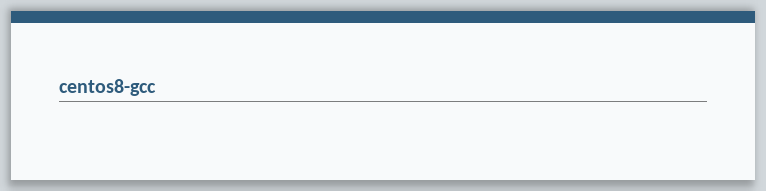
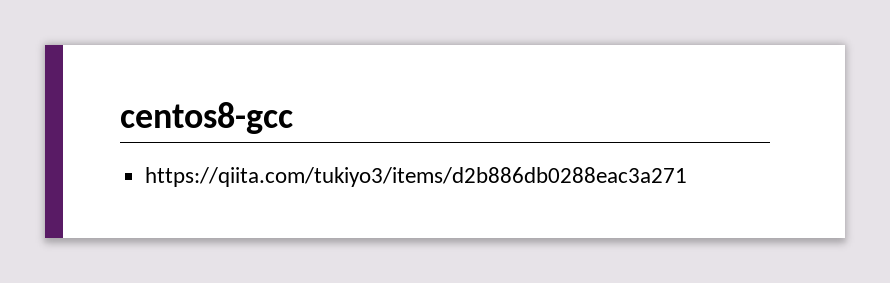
(156, 87) none -> [145,167,688,187] // https://qiita.com/tukiyo3/items/d2b886db0288eac3a271

